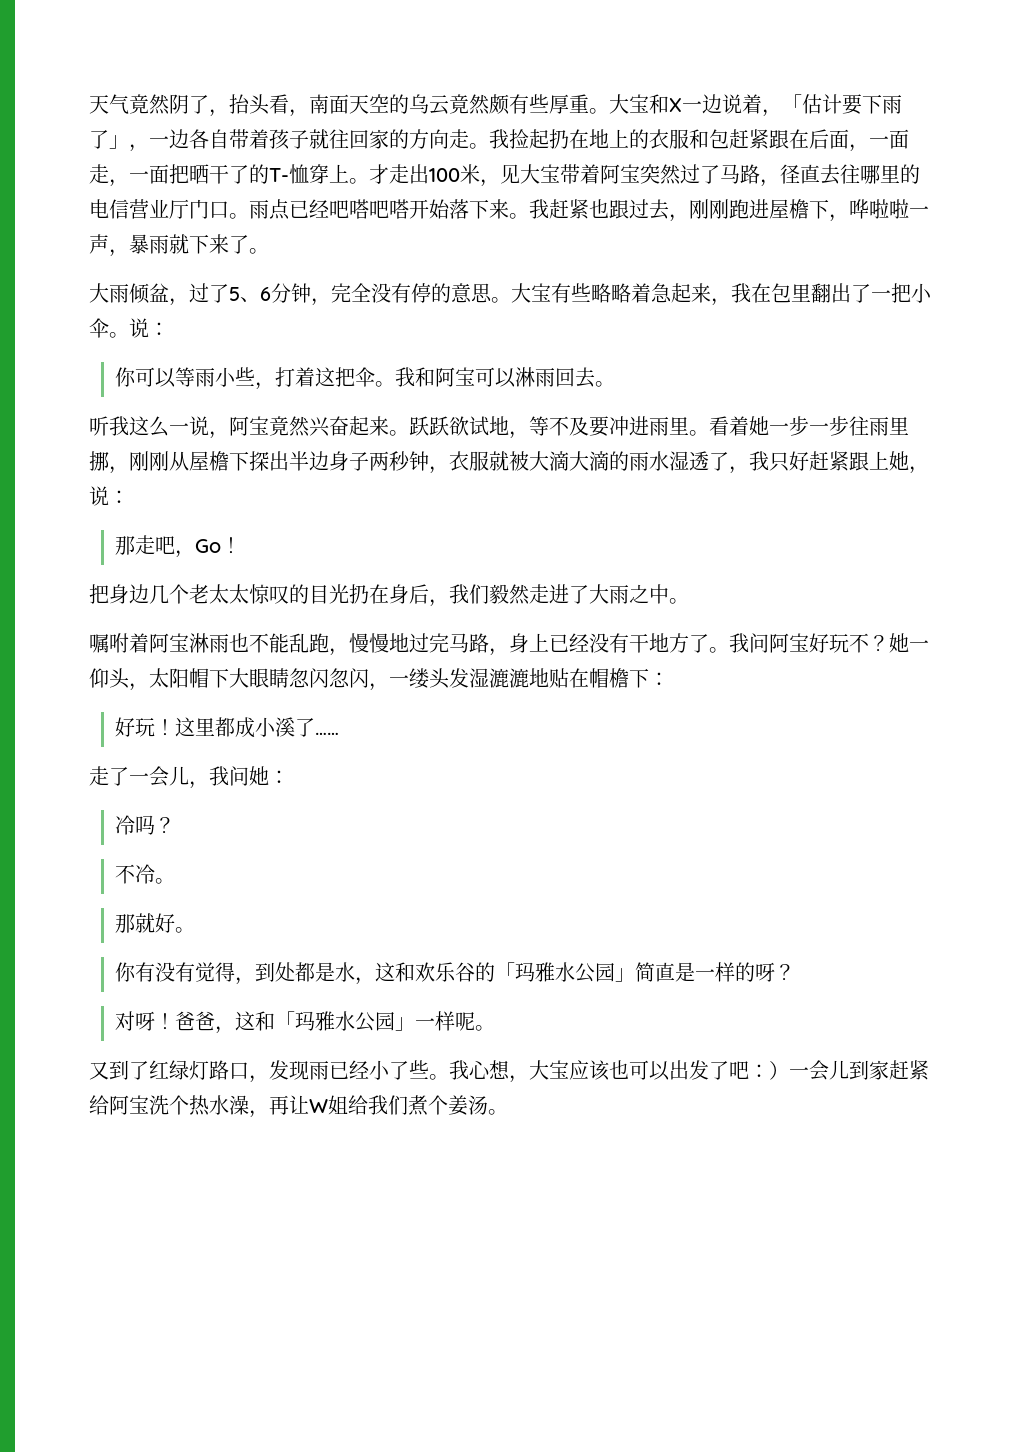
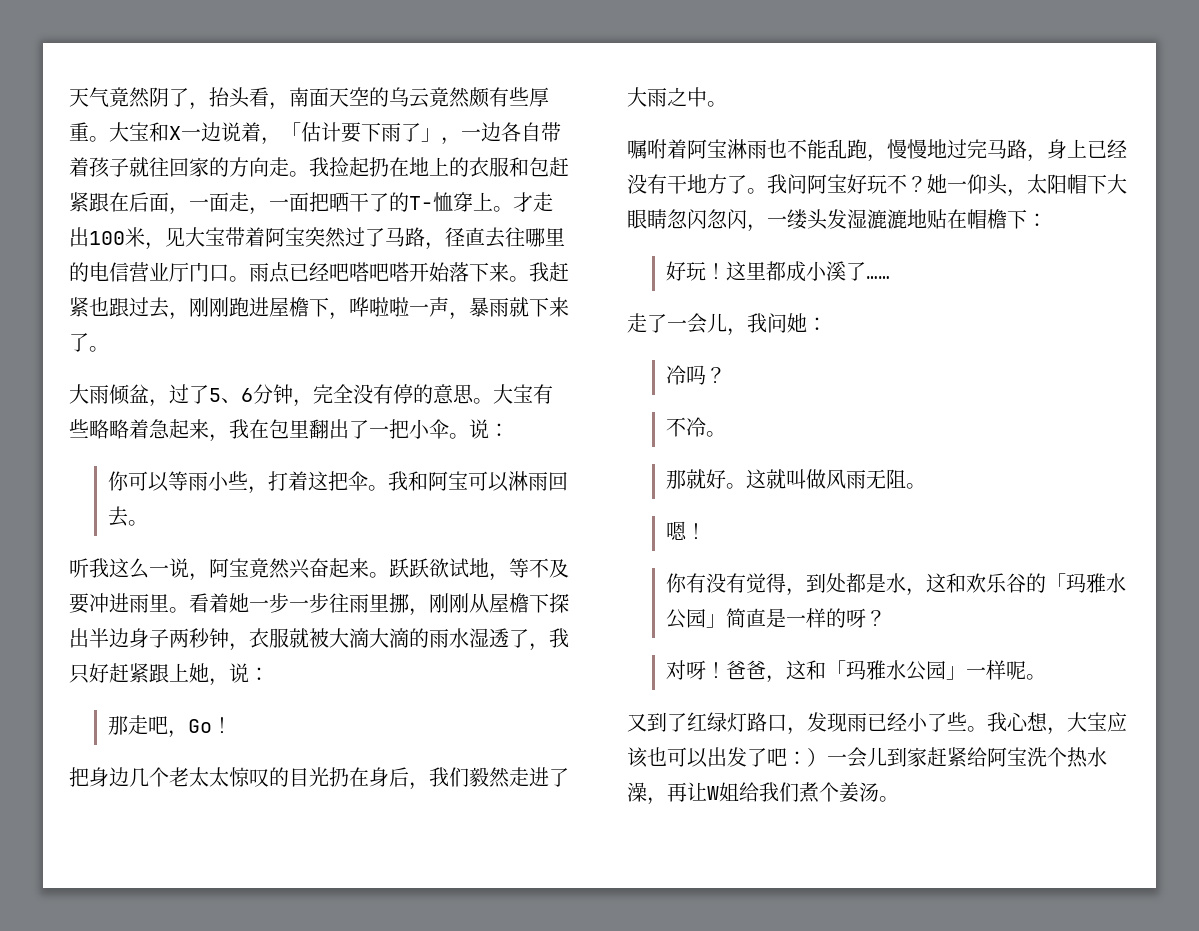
(195, 930) none -> [746,469,927,489] [666,521,707,541] 这就叫做风雨无阻。 // 嗯！

